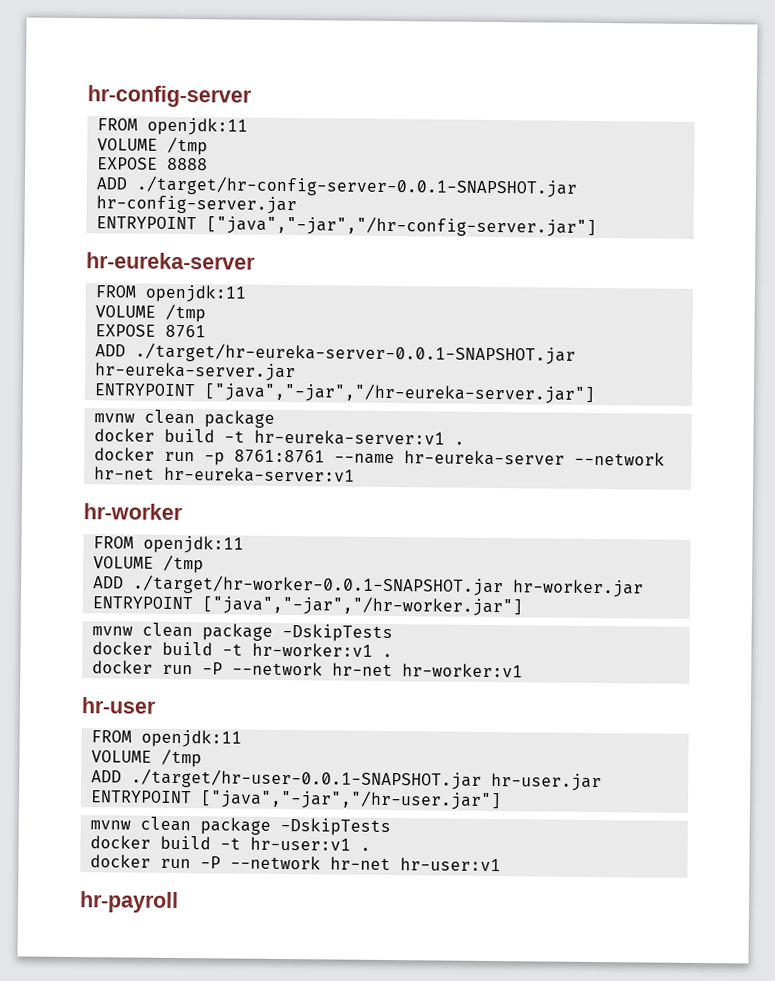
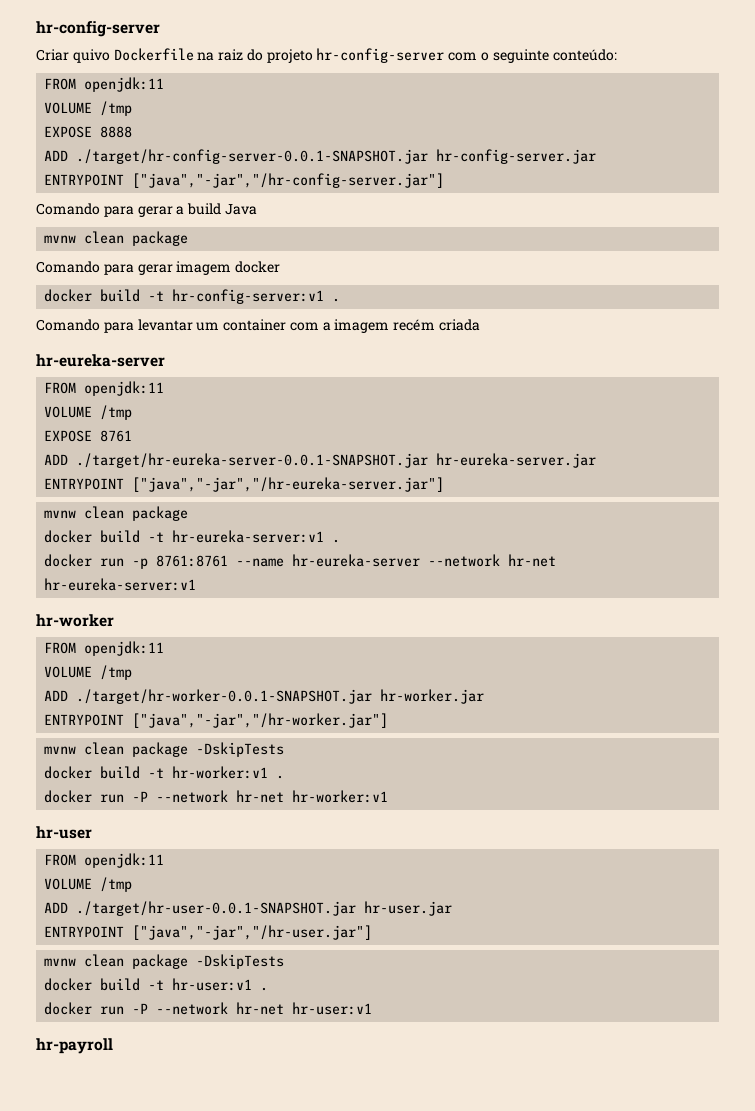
[87,85,252,108] hr-config-server -> [36,21,160,37] [36,48,617,63] hr-config-server // Criar quivo Dockerfile na raiz do projeto hr-config-server com o seguinte conteúdo:
(597, 226) none -> [36,203,257,217] [44,231,189,246] [36,261,281,275] [44,289,341,304] [36,319,481,333] // Comando para gerar a build Java // mvnw clean package // Comando para gerar imagem docker // docker build -t hr-config-server:v1 . // Comando para levantar um container com a imagem recém criada

